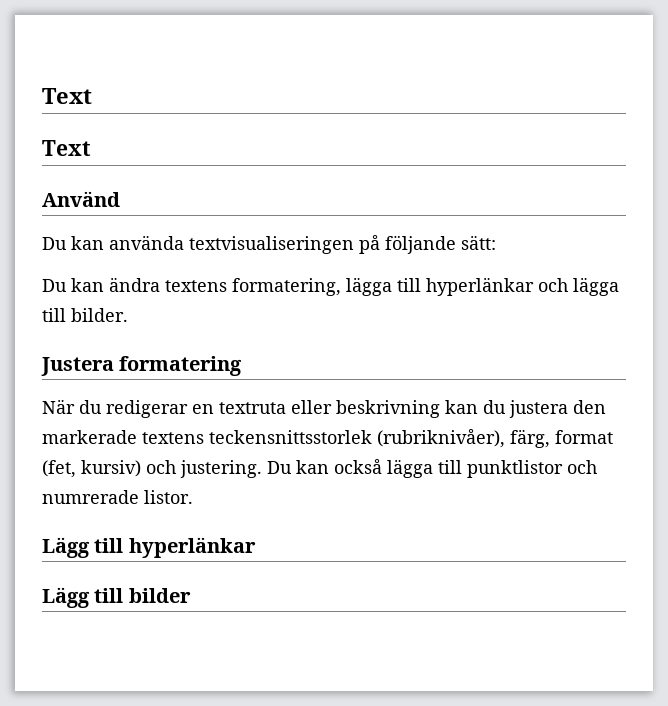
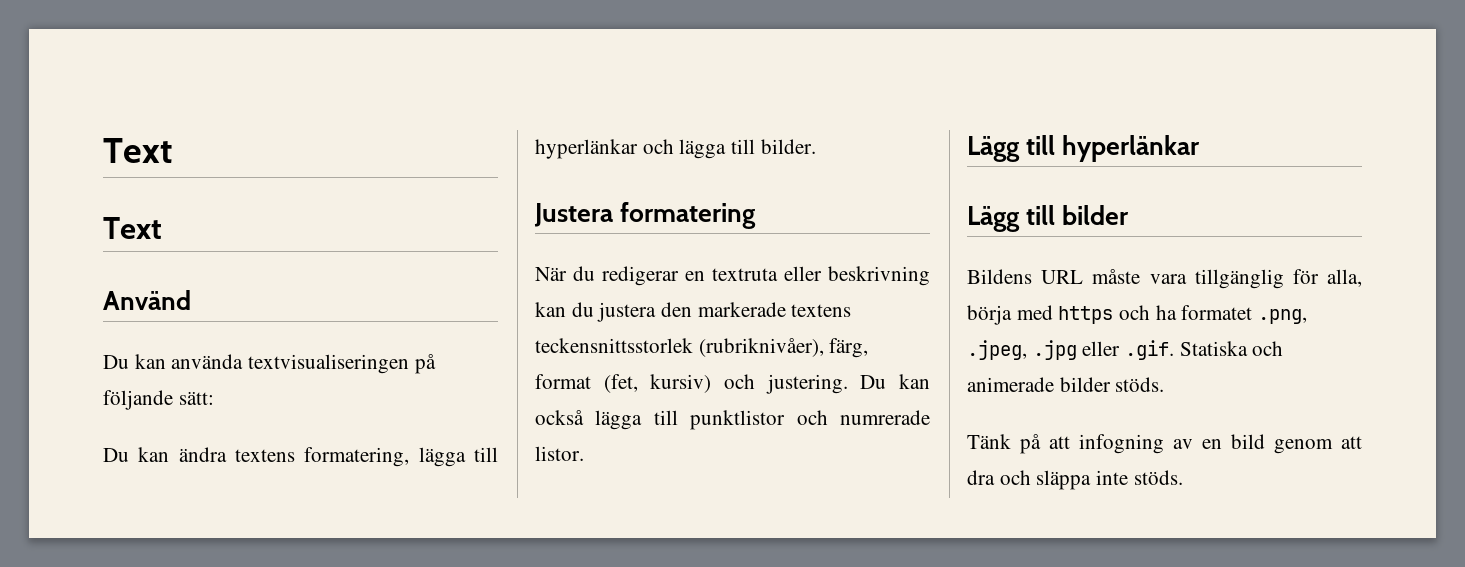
(191, 595) none -> [967,269,1362,289] [967,305,1308,325] [967,340,1284,360] [967,377,1165,392] [967,434,1362,454] [967,470,1183,490] // Bildens URL måste vara tillgänglig för alla, börja med https och ha formatet .png, .jpeg, .jpg eller .gif. Statiska och animerade bilder stöds. // Tänk på att infogning av en bild genom att dra och släppa inte stöds.

